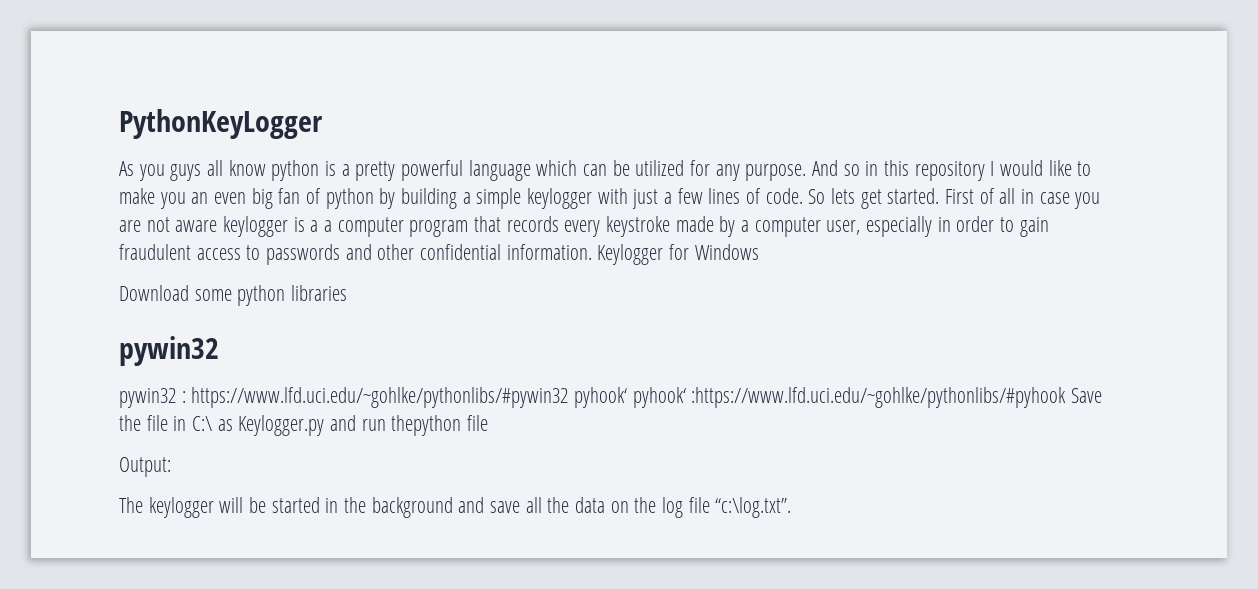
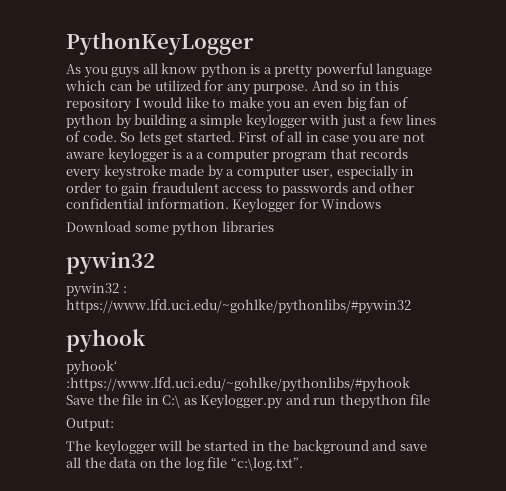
[573,387,627,408] pyhook‘ -> [66,329,146,352] // pyhook //

